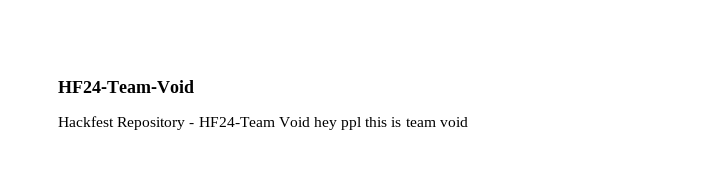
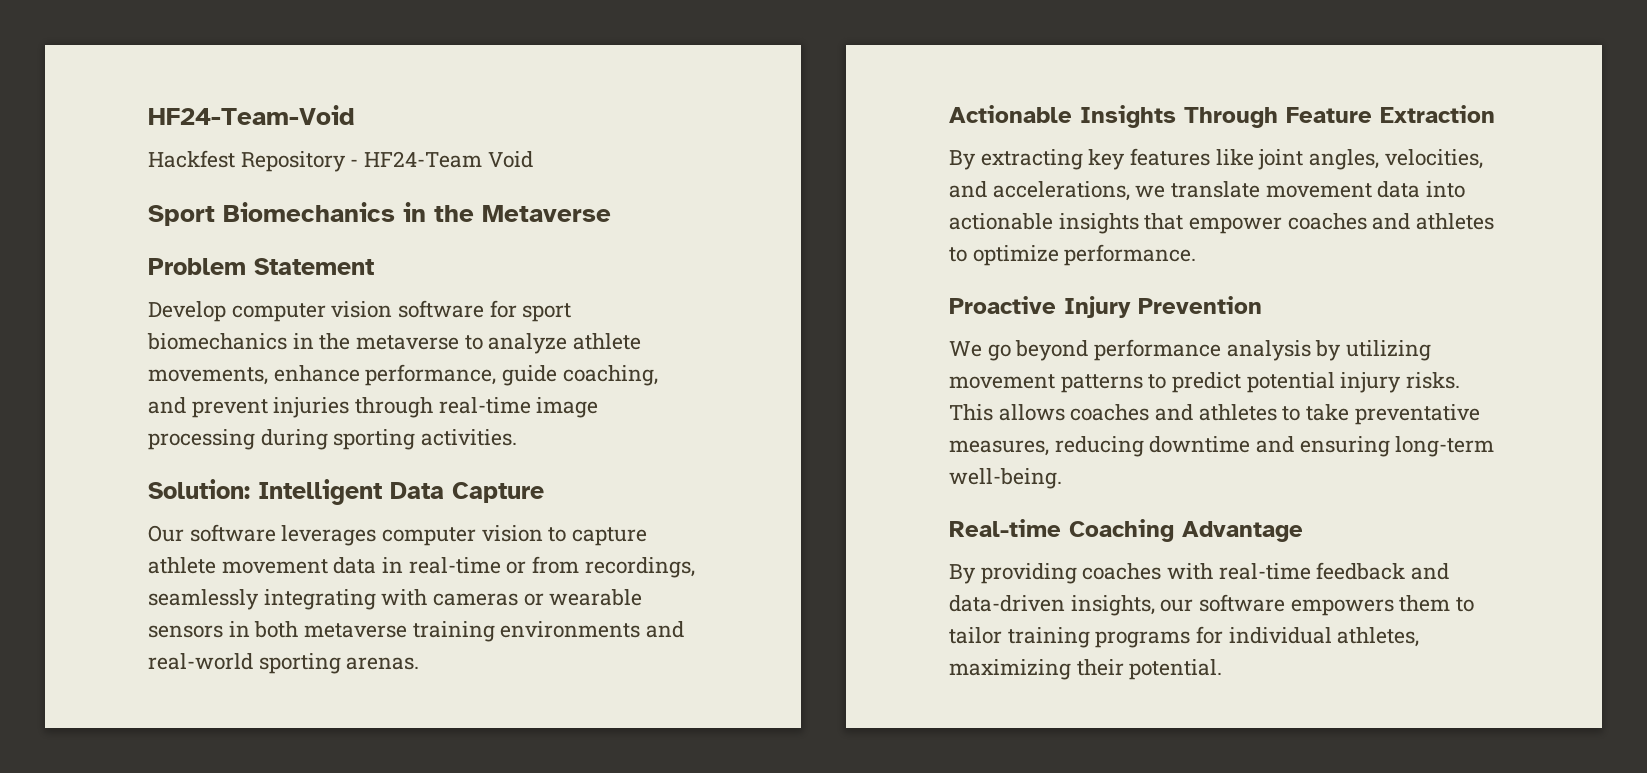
[313,117,468,130] hey ppl this is team void -> [148,202,611,226] [148,258,374,275] [148,300,572,322] [147,333,642,354] [148,364,658,386] [148,397,599,418] [148,429,518,450] [148,479,544,505] [148,524,648,546] [148,556,695,578] [148,589,643,610] [148,621,685,642] [148,653,420,674] [949,105,1495,128] [949,148,1483,170] [949,181,1466,201] [949,213,1495,234] [949,244,1197,266] [949,296,1262,318] [949,339,1432,361] [949,372,1461,393] [949,404,1480,425] [949,436,1495,457] [949,468,1062,489] [949,519,1303,542] [949,562,1450,584] [949,594,1475,616] [949,626,1420,648] [949,659,1223,680] // Sport Biomechanics in the Metaverse // Problem Statement // Develop computer vision software for sport biomechanics in the metaverse to analyze athlete movements, enhance performance, guide coaching, and prevent injuries through real-time image processing during sporting activities. // Solution: Intelligent Data Capture // Our software leverages computer vision to capture athlete movement data in real-time or from recordings, seamlessly integrating with cameras or wearable sensors in both metaverse training environments and real-world sporting arenas. // Actionable Insights Through Feature Extraction // By extracting key features like joint angles, velocities, and accelerations, we translate movement data into actionable insights that empower coaches and athletes to optimize performance. // Proactive Injury Prevention // We go beyond performance analysis by utilizing movement patterns to predict potential injury risks. This allows coaches and athletes to take preventative measures, reducing downtime and ensuring long-term well-being. // Real-time Coaching Advantage // By providing coaches with real-time feedback and data-driven insights, our software empowers them to tailor training programs for individual athletes, maximizing their potential.

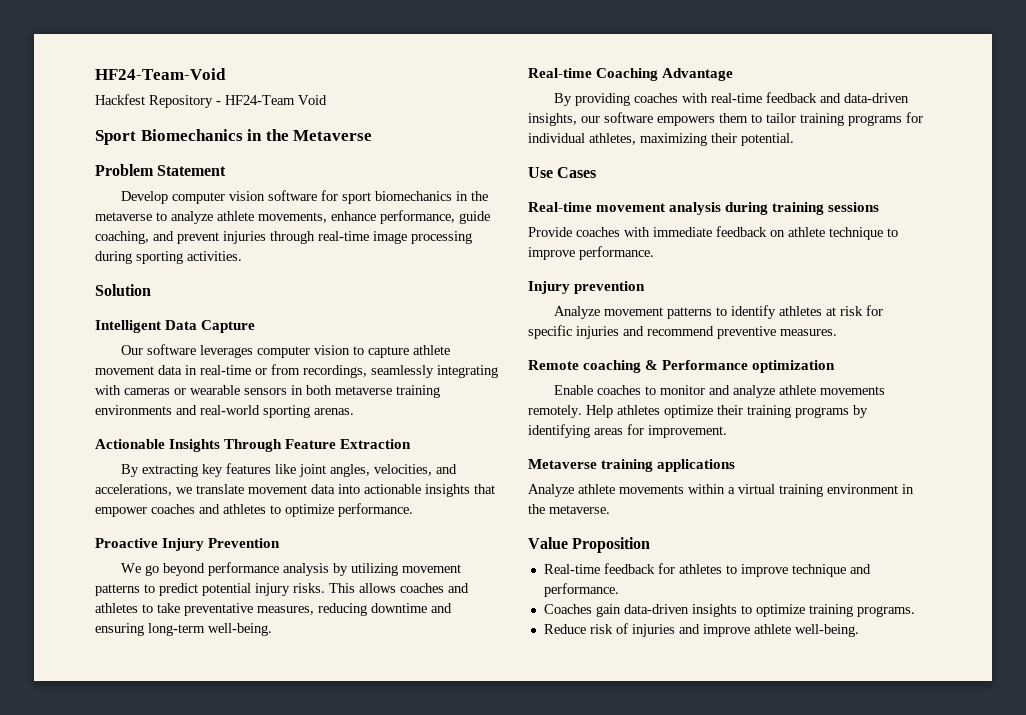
[148,479,250,499] Solution: -> [95,284,151,296] Solution //
(1223, 669) none -> [528,167,597,178] [528,202,880,215] [528,226,898,240] [528,246,654,260] [528,281,646,294] [554,305,884,319] [528,325,837,339] [528,360,836,373] [554,385,886,398] [528,405,868,418] [528,424,727,438] [528,459,736,472] [528,484,914,497] [528,504,610,514] [528,537,651,553] [543,563,871,577] [543,583,619,597] [543,604,915,617] [543,623,859,637] // Use Cases // Real-time movement analysis during training sessions // Provide coaches with immediate feedback on athlete technique to improve performance. // Injury prevention // Analyze movement patterns to identify athletes at risk for specific injuries and recommend preventive measures. // Remote coaching & Performance optimization // Enable coaches to monitor and analyze athlete movements remotely. Help athletes optimize their training programs by identifying areas for improvement. // Metaverse training applications // Analyze athlete movements within a virtual training environment in the metaverse. // Value Proposition // Real-time feedback for athletes to improve technique and performance. // Coaches gain data-driven insights to optimize training programs. // Reduce risk of injuries and improve athlete well-being.

